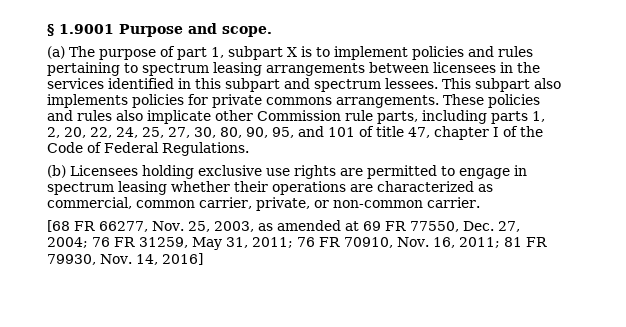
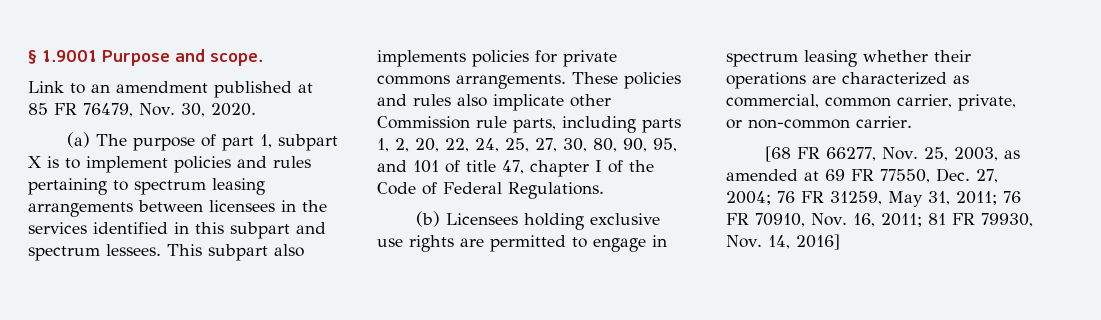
(272, 31) none -> [28,81,313,98] [28,103,256,117] // Link to an amendment published at 85 FR 76479, Nov. 30, 2020.

